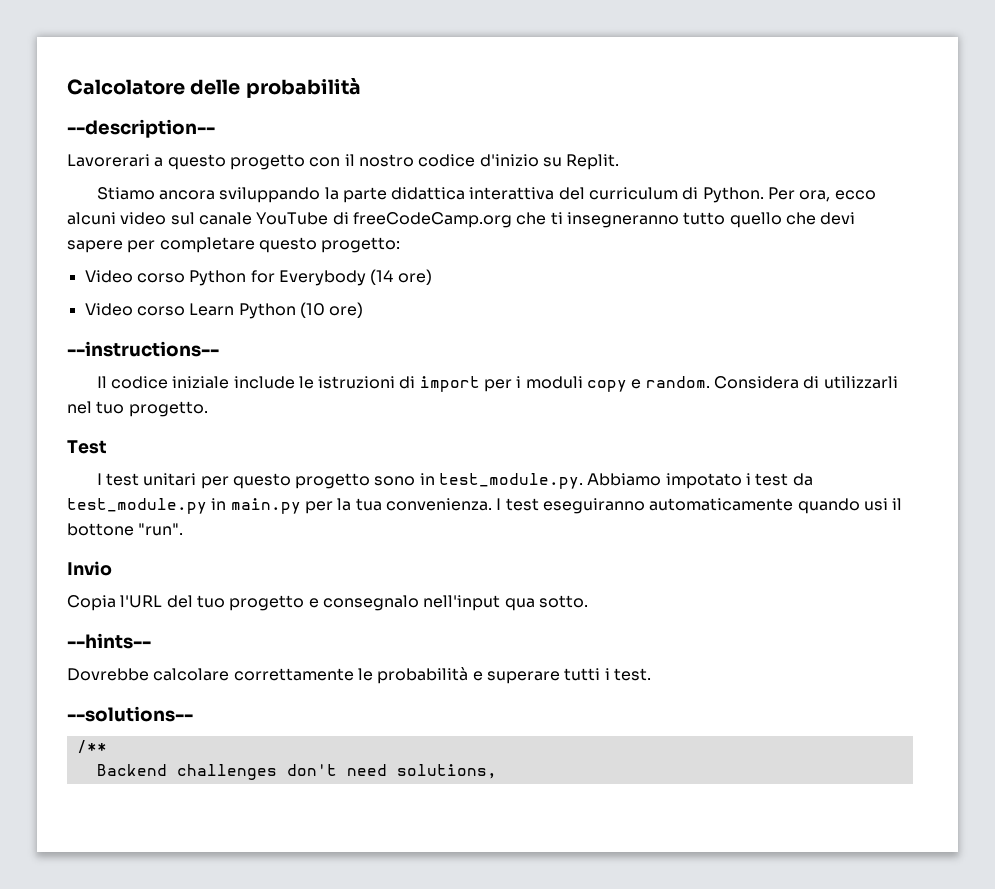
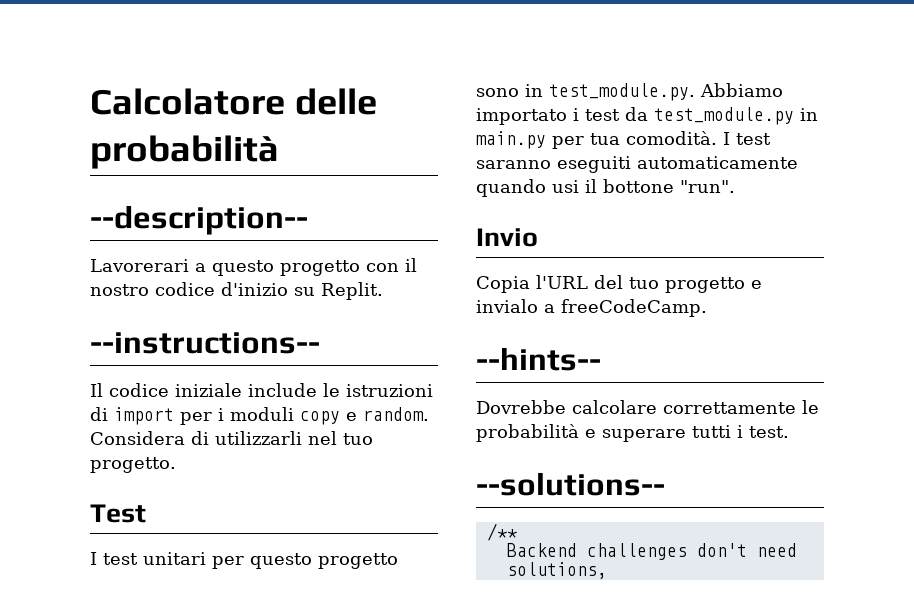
[96,187,876,203] [67,212,856,228] [67,237,401,253] [84,269,432,286] [84,302,364,319] // Stiamo ancora sviluppando la parte didattica interattiva del curriculum di Python. Per ora, ecco alcuni video sul canale YouTube di freeCodeCamp.org che ti insegneranno tutto quello che devi sapere per completare questo progetto: // Video corso Python for Everybody (14 ore) // Video corso Learn Python (10 ore) -> (383, 291) none
[665,473,742,489] impotato -> [476,108,567,125] importato
[337,498,645,514] la tua convenienza. I test eseguiranno -> [590,131,771,145] [476,156,631,173] tua comodità. I test saranno eseguiti
[322,595,588,611] consegnalo nell'input qua sotto. -> [476,299,707,317] invialo a freeCodeCamp.

